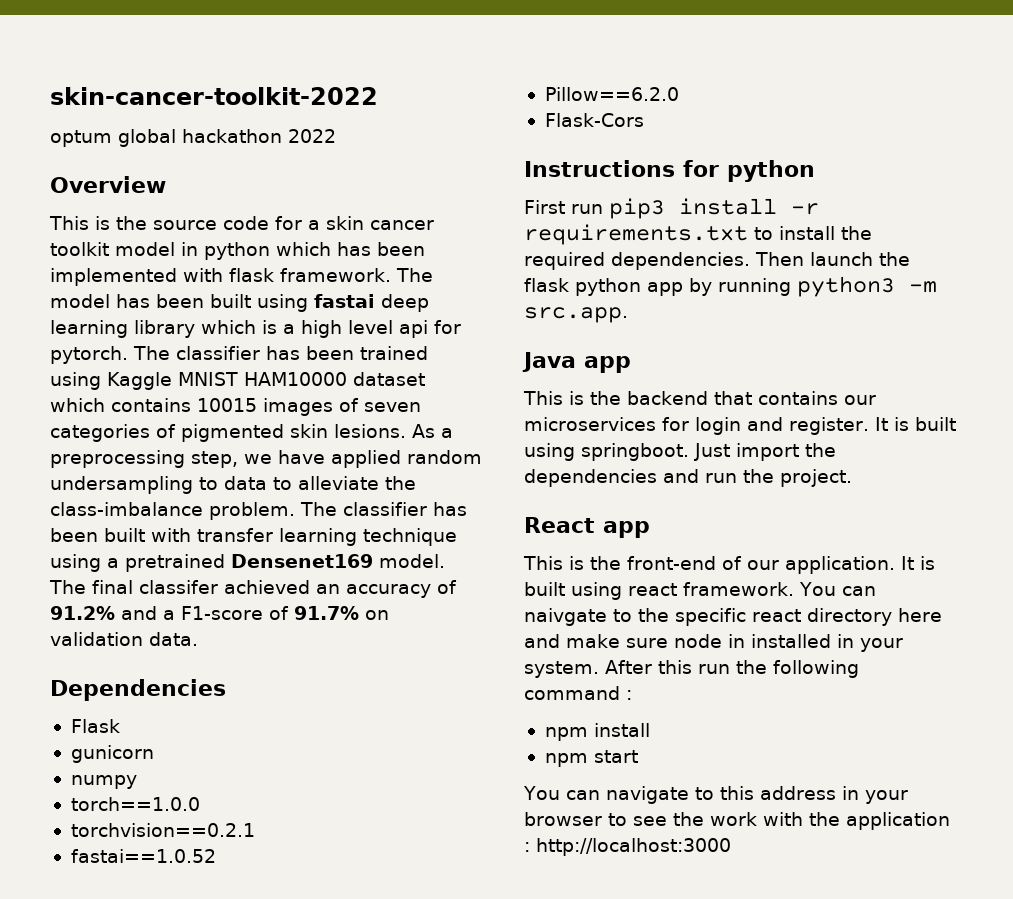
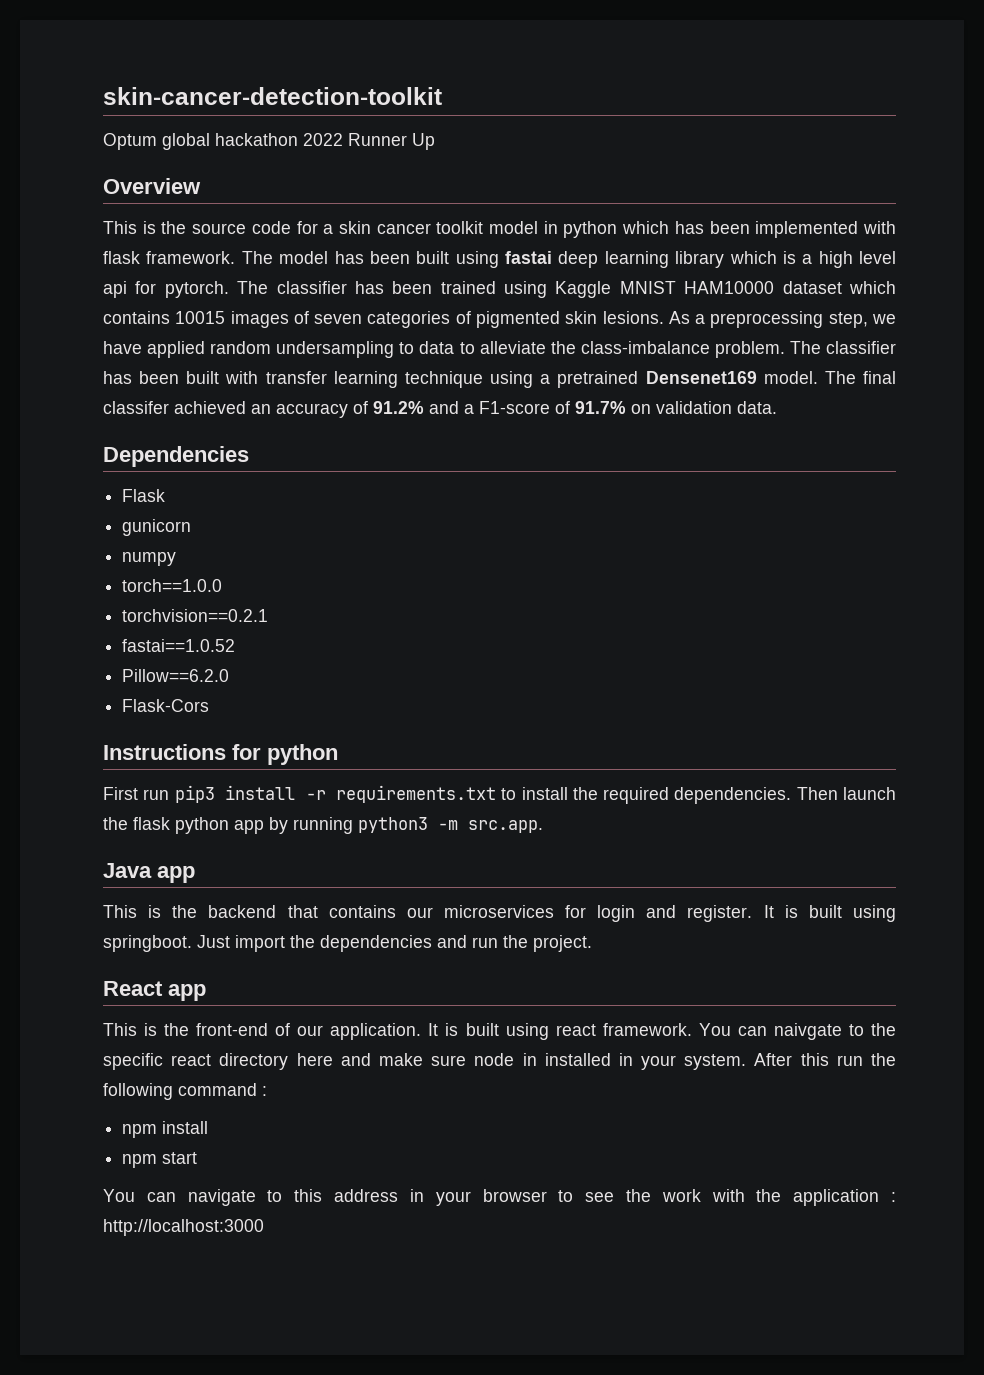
[50,87,378,105] [50,130,112,147] skin-cancer-toolkit-2022 // optum -> [103,87,442,105] [103,133,157,150] skin-cancer-detection-toolkit // Optum
(336, 136) none -> [348,133,435,150] Runner Up

